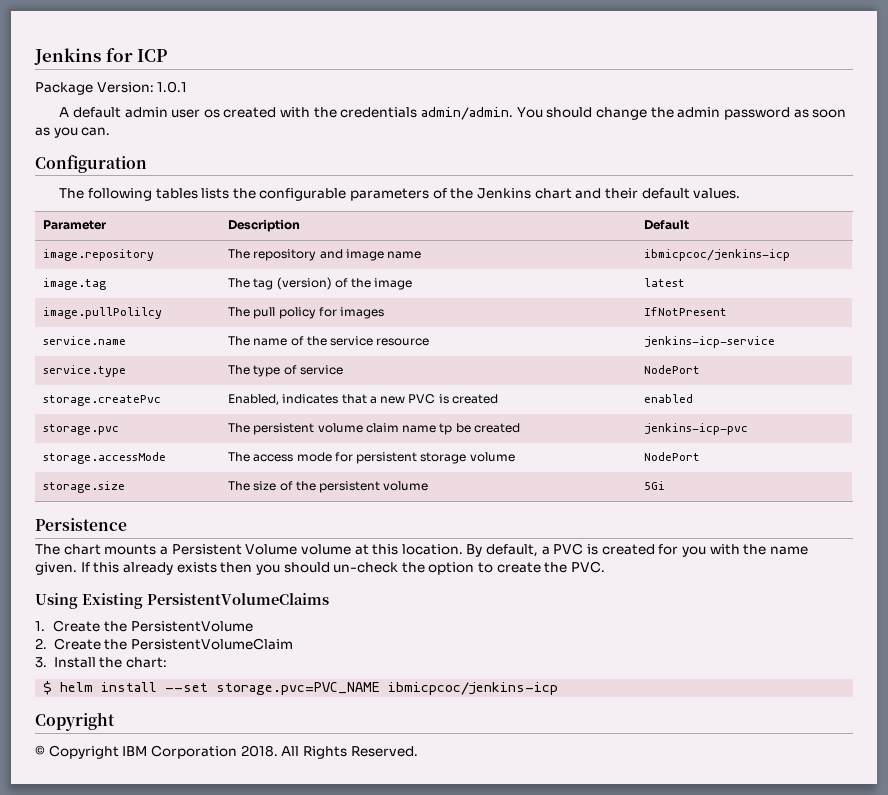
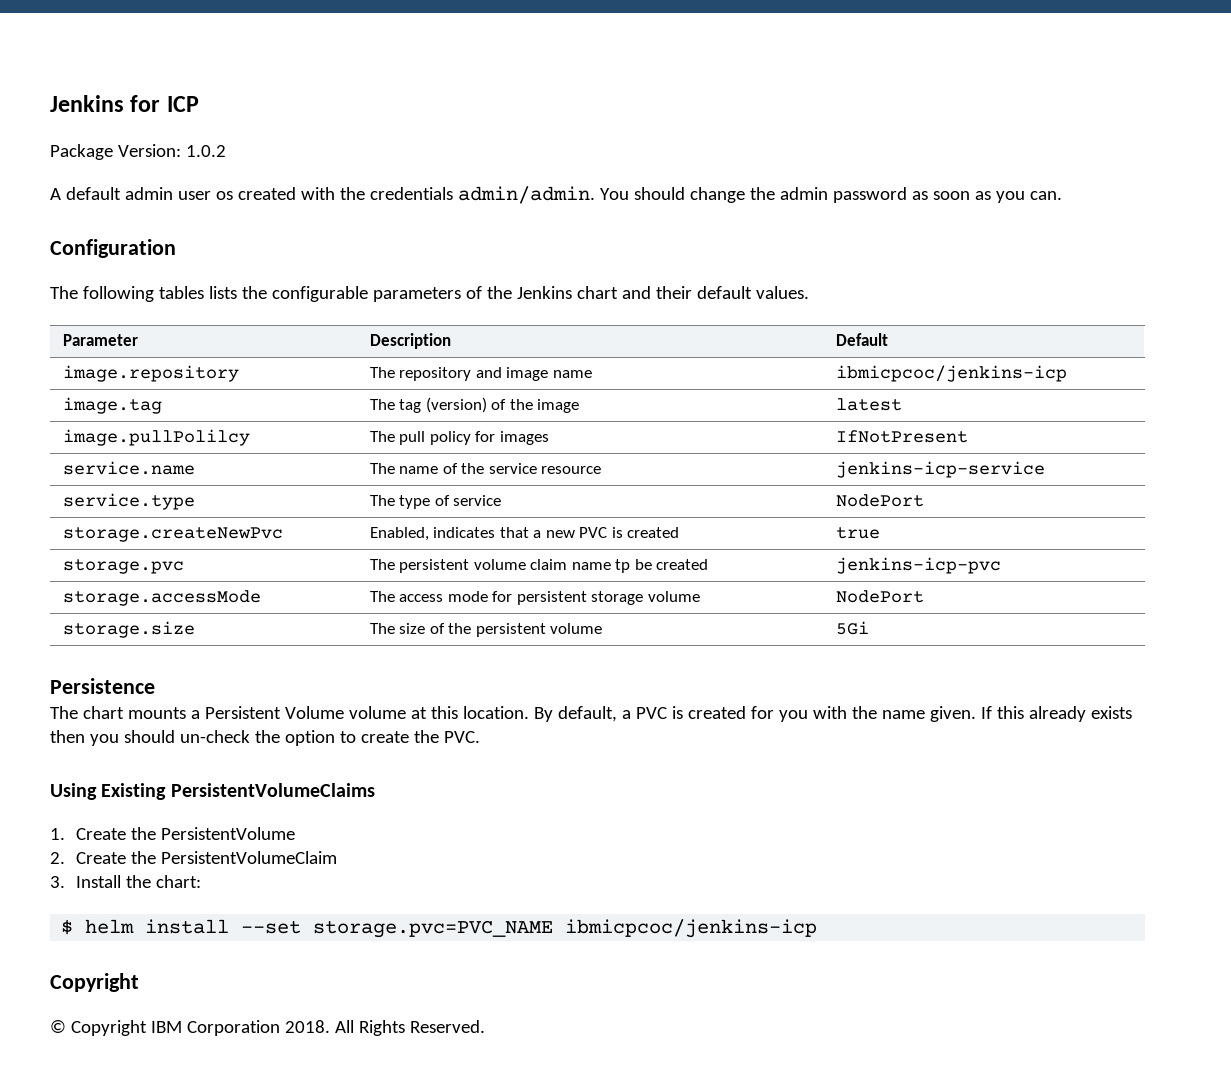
[157,81,188,93] 1.0.1 -> [185,145,226,157] 1.0.2
[43,395,162,406] storage.createPvc -> [62,527,283,542] storage.createNewPvc
[644,394,694,403] enabled -> [835,527,880,539] true

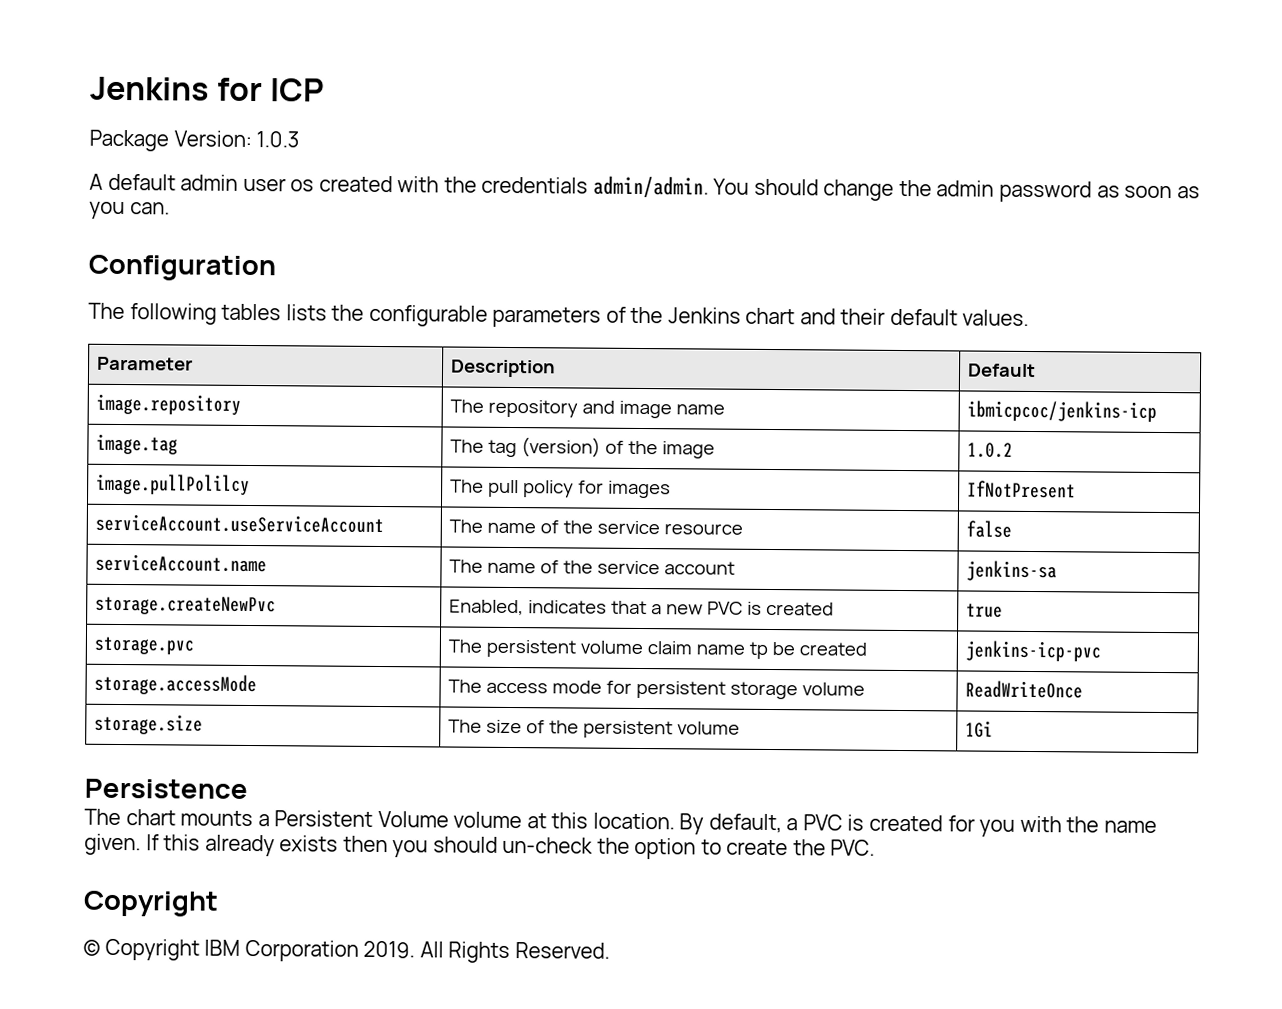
[185,145,226,157] 1.0.2 -> [256,131,300,148] 1.0.3
[835,398,902,411] latest -> [967,442,1014,458] 1.0.2
[62,461,195,475] service.name -> [95,513,385,534] serviceAccount.useServiceAccount
[835,461,1045,478] [62,493,195,510] [369,495,502,509] [835,494,924,507] jenkins-icp-service // service.type | The type of service | NodePort -> [966,520,1013,538] [95,553,268,573] [449,559,736,575] [966,560,1058,582] false // serviceAccount.name | The name of the service account | jenkins-sa
[835,590,924,603] NodePort -> [965,680,1084,699] ReadWriteOnce
[835,621,869,635] 5Gi -> [965,720,994,738] 1Gi
[50,783,375,800] [50,827,295,840] [50,851,337,864] [50,875,201,888] [61,919,818,938] // Using Existing PersistentVolumeClaims // 1. Create the PersistentVolume // 2. Create the PersistentVolumeClaim // 3. Install the chart: // $ helm install --set storage.pvc=PVC_NAME ibmicpcoc/jenkins-icp -> (876, 847) none
[284,1020,330,1033] 2018. -> [363,940,416,959] 2019.

